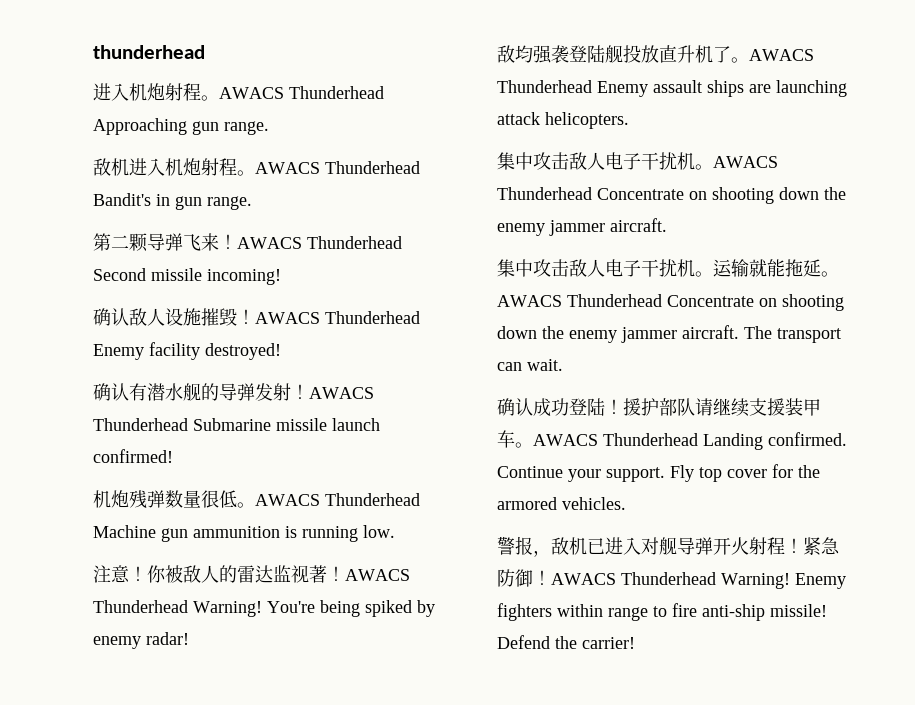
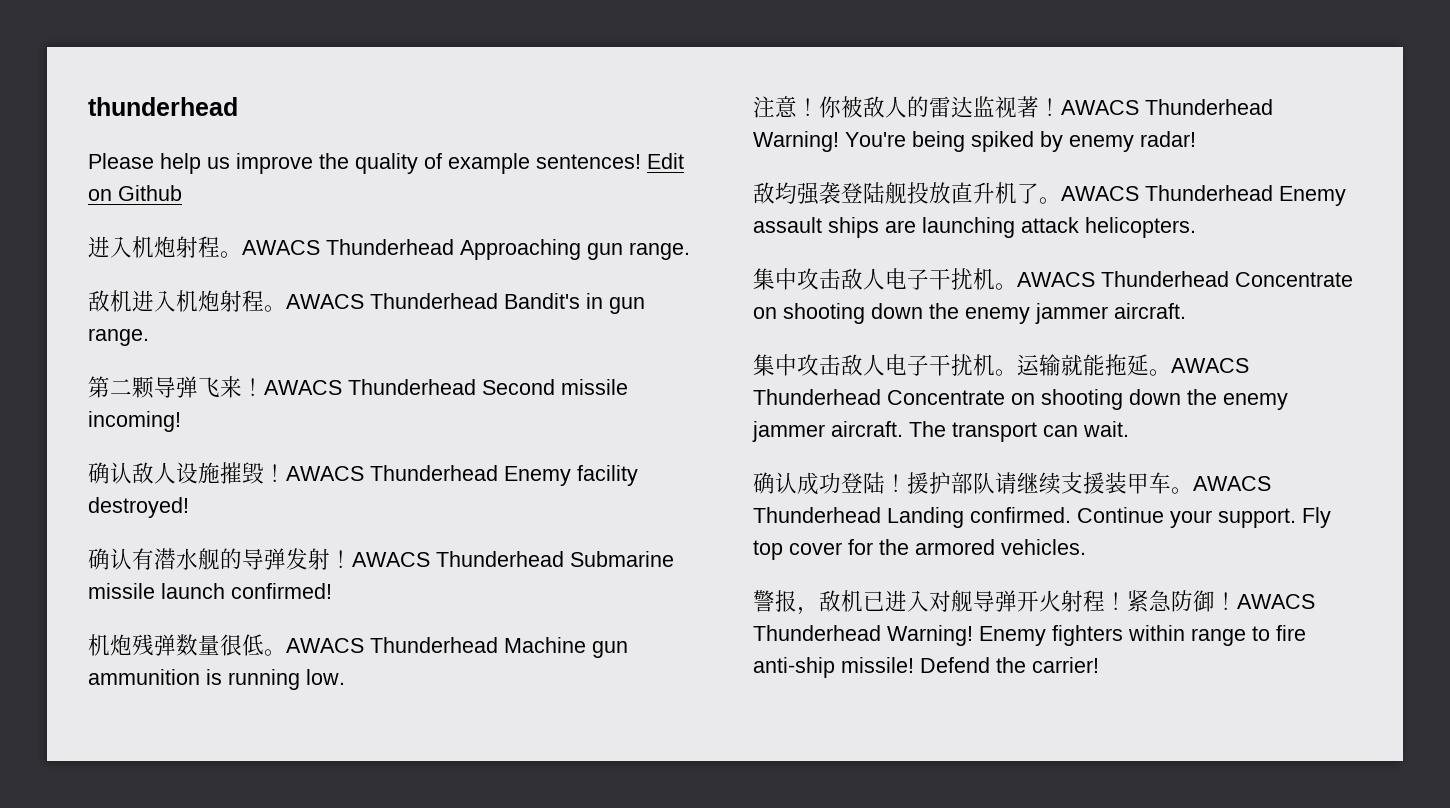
(205, 52) none -> [88,153,684,174] [88,185,182,201] // Please help us improve the quality of example sentences! Edit on Github

